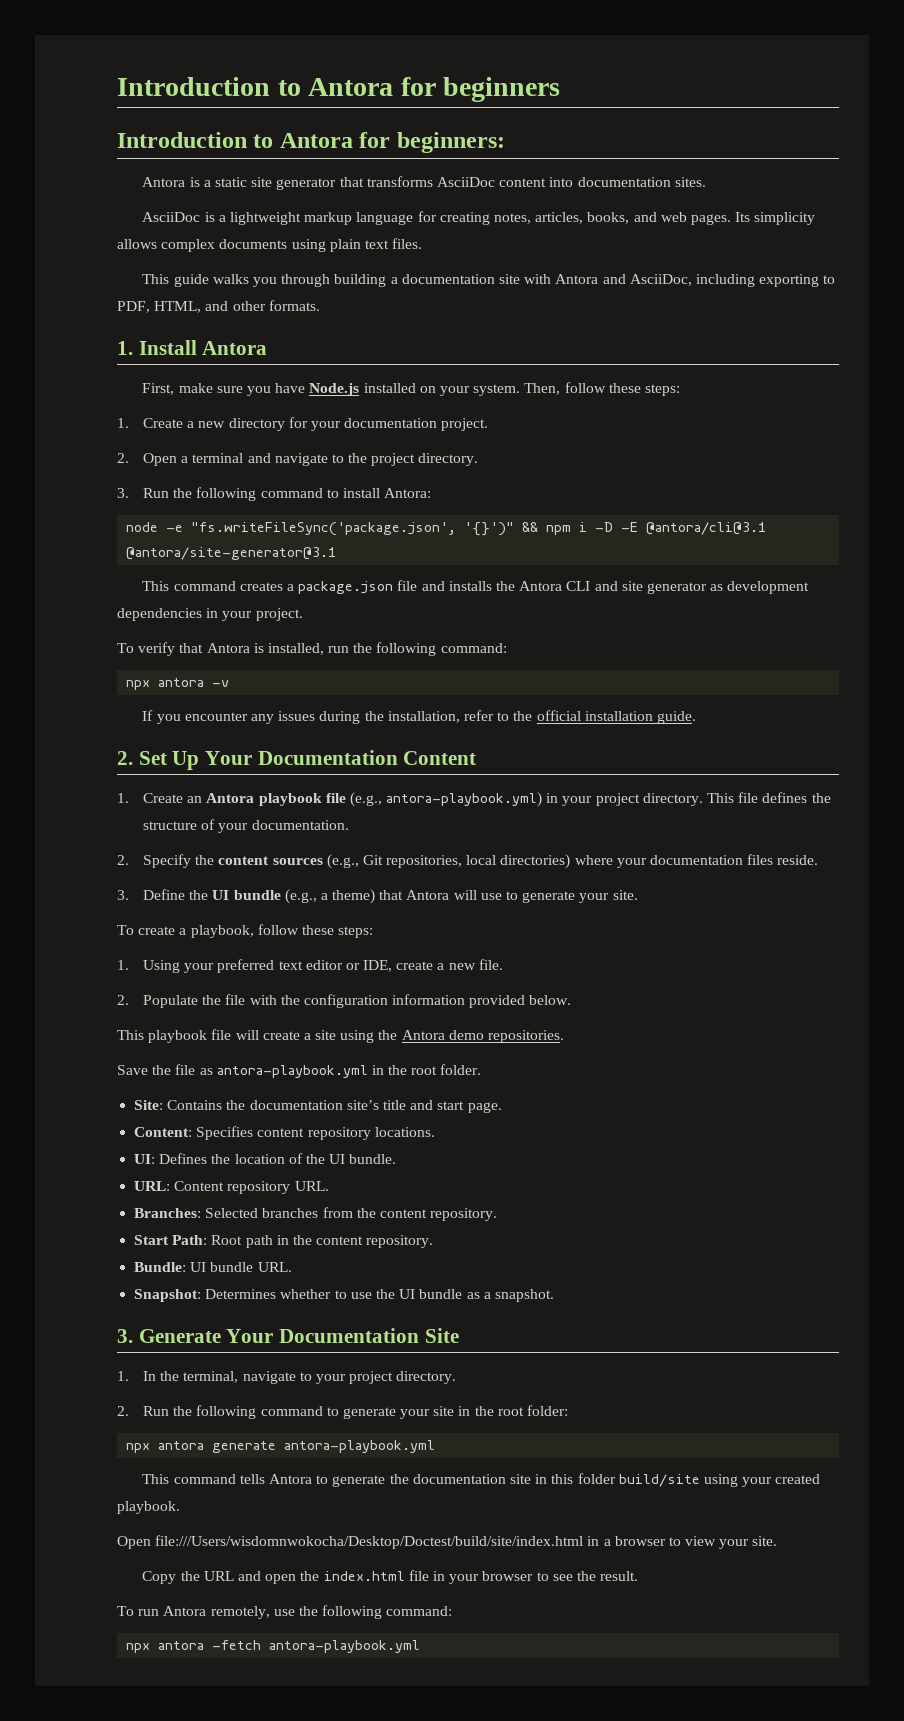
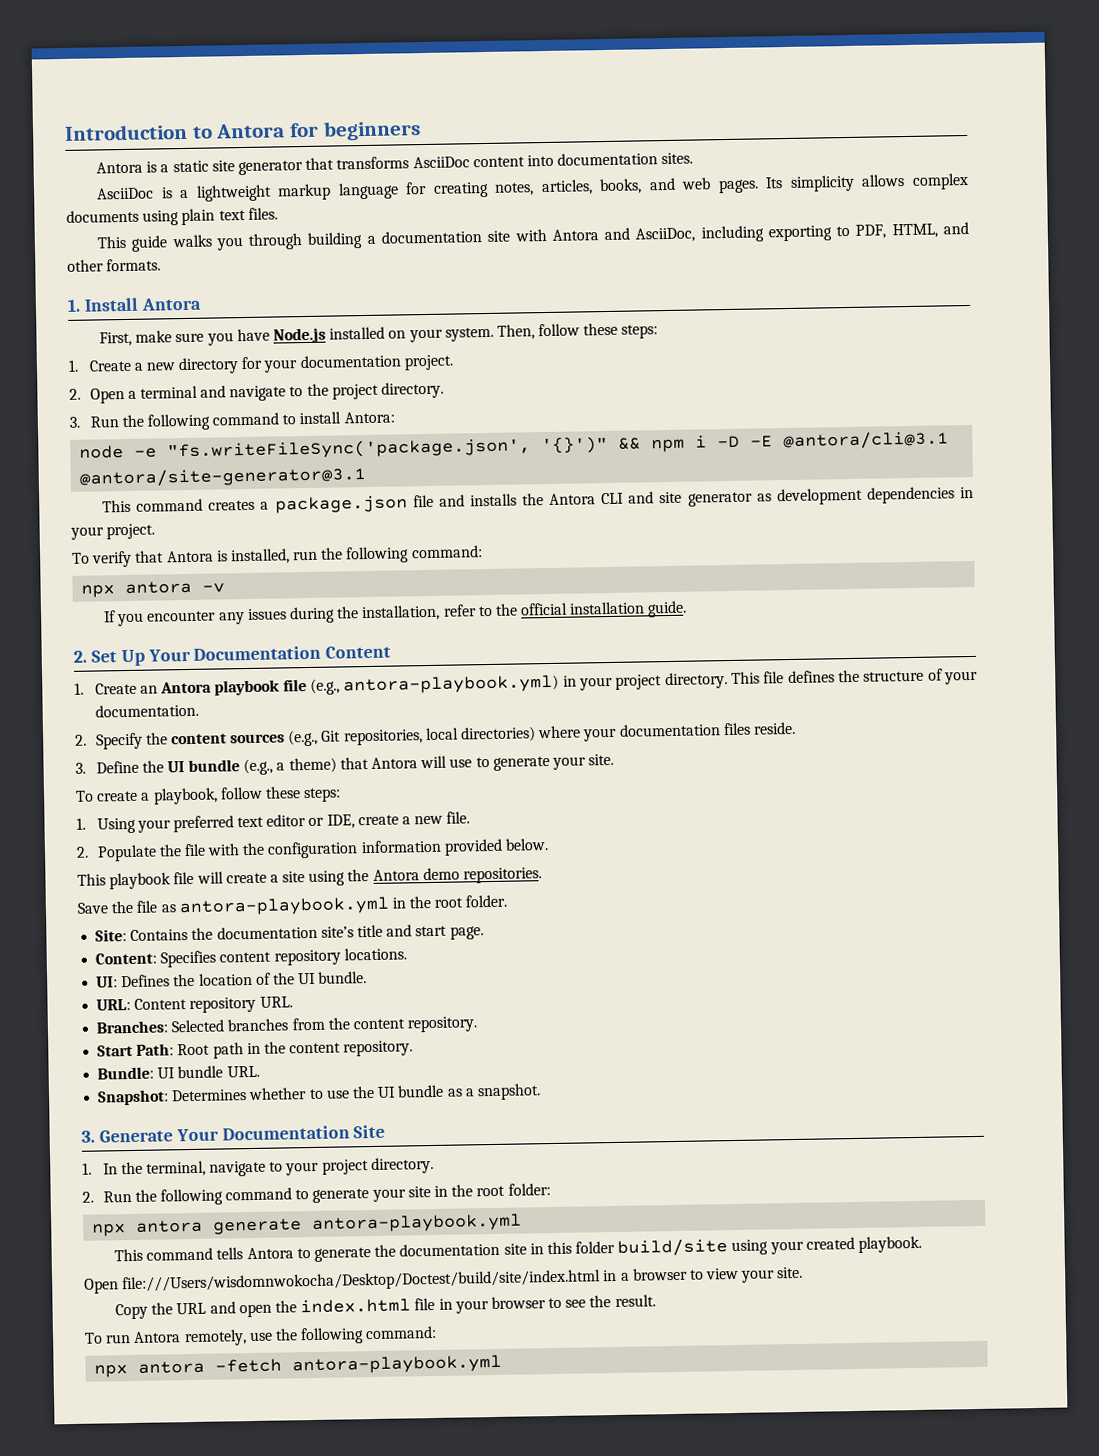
[117,132,505,153] // Introduction to Antora for beginners: -> (421, 130) none

